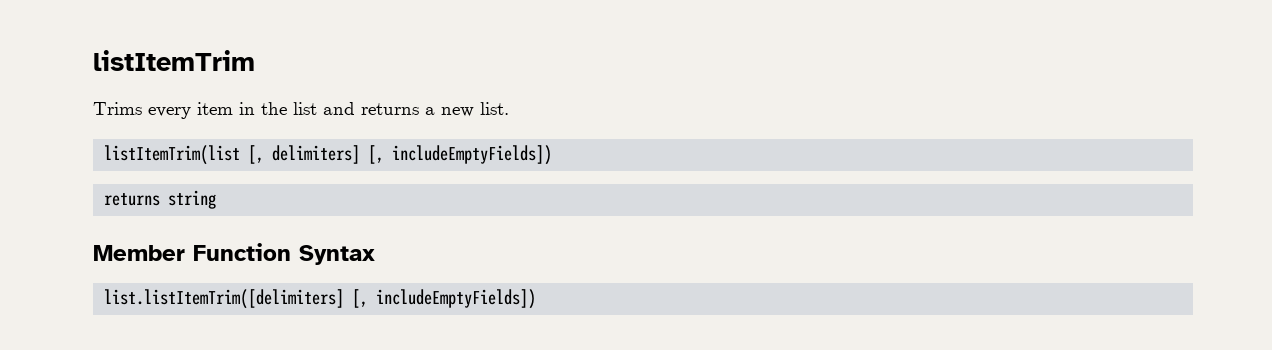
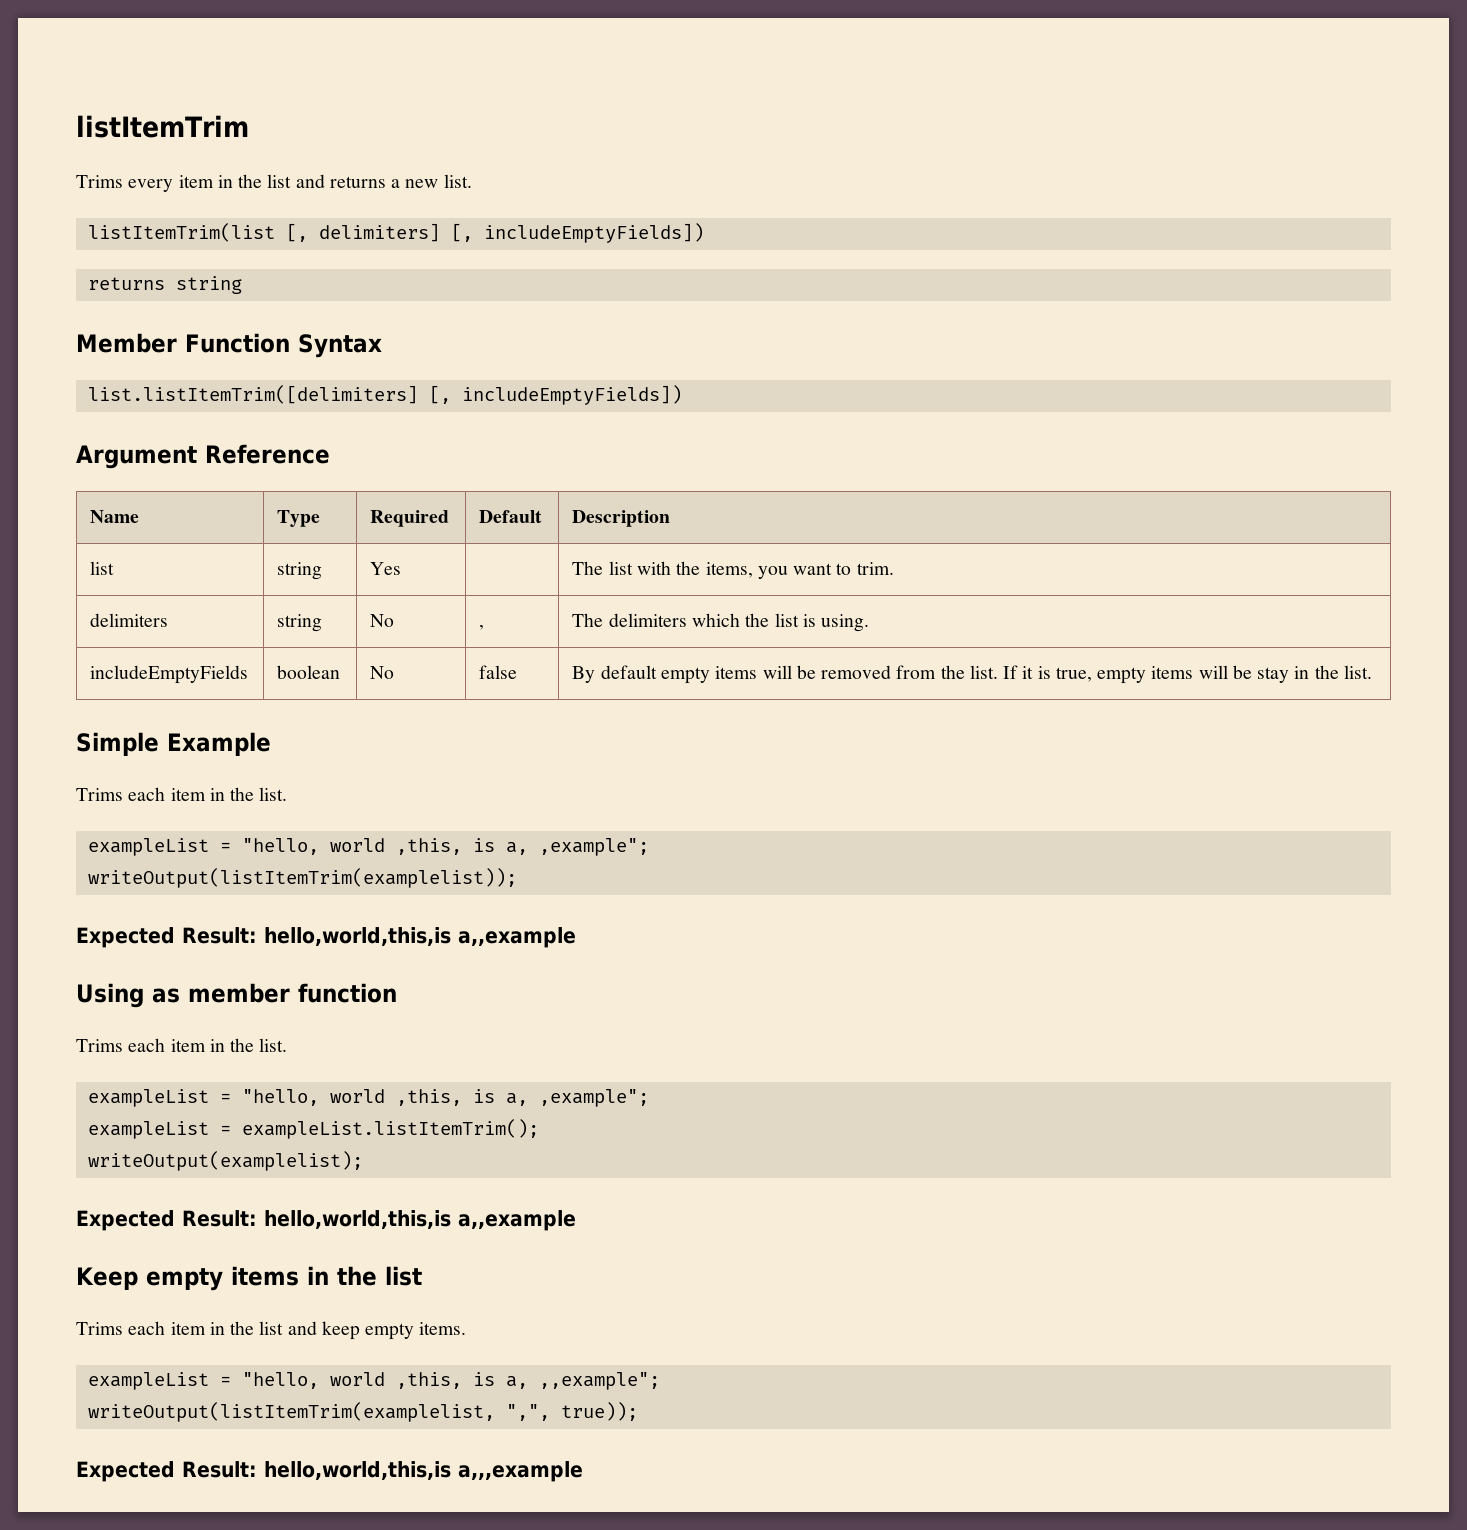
(537, 299) none -> [76,444,330,469] [90,510,140,523] [277,510,321,527] [370,510,450,527] [479,510,543,523] [572,510,671,527] [90,561,115,575] [277,562,323,580] [370,562,402,575] [572,561,894,579] [90,613,169,627] [277,614,323,632] [370,614,395,627] [479,624,485,630] [572,613,870,632] [90,665,249,684] [277,665,341,679] [370,666,395,679] [479,665,518,679] [572,665,1373,684] [76,732,271,756] [76,787,288,801] [87,838,649,856] [87,868,517,888] [76,927,576,948] [76,983,397,1008] [76,1038,288,1052] [87,1089,649,1107] [87,1119,539,1139] [87,1151,363,1171] [76,1210,576,1231] [76,1266,422,1291] [76,1321,467,1340] [87,1372,660,1390] [87,1402,638,1422] [76,1461,583,1482] // Argument Reference // Name | Type | Required | Default | Description // list | string | Yes | | The list with the items, you want to trim. // delimiters | string | No | , | The delimiters which the list is using. // includeEmptyFields | boolean | No | false | By default empty items will be removed from the list. If it is true, empty items will be stay in the list. // Simple Example // Trims each item in the list. // exampleList = "hello, world ,this, is a, ,example"; // writeOutput(listItemTrim(examplelist)); // Expected Result: hello,world,this,is a,,example // Using as member function // Trims each item in the list. // exampleList = "hello, world ,this, is a, ,example"; // exampleList = exampleList.listItemTrim(); // writeOutput(examplelist); // Expected Result: hello,world,this,is a,,example // Keep empty items in the list // Trims each item in the list and keep empty items. // exampleList = "hello, world ,this, is a, ,,example"; // writeOutput(listItemTrim(examplelist, ",", true)); // Expected Result: hello,world,this,is a,,,example

